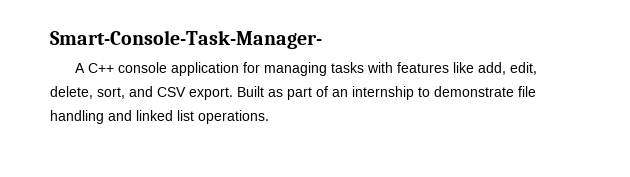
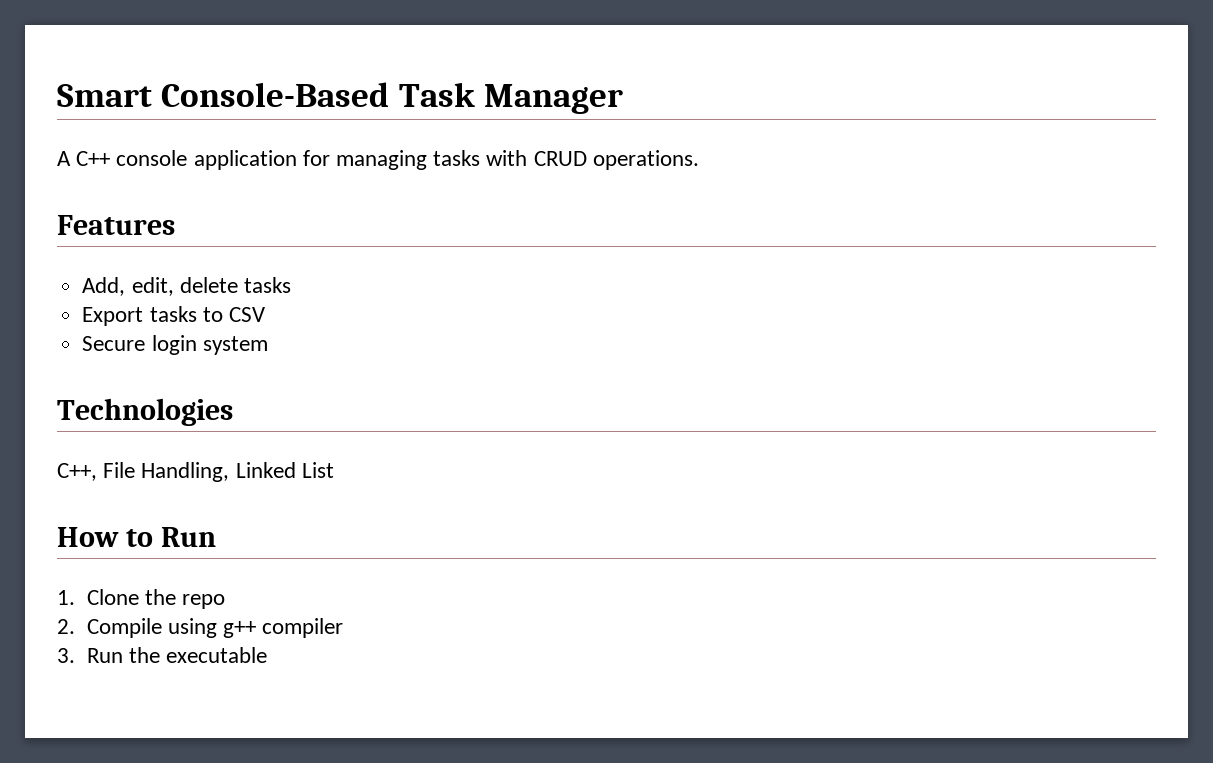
[50,30,322,49] Smart-Console-Task-Manager- -> [57,82,623,114] Smart Console-Based Task Manager
[396,62,537,75] [50,86,536,100] [50,110,269,124] features like add, edit, delete, sort, and CSV export. Built as part of an internship to demonstrate file handling and linked list operations. -> [533,150,699,170] [57,215,175,235] [82,277,291,296] [82,306,265,326] [82,335,268,355] [57,398,233,426] [57,462,334,482] [57,527,216,547] [57,589,225,609] [57,618,344,638] [57,647,267,663] CRUD operations. // Features // Add, edit, delete tasks // Export tasks to CSV // Secure login system // Technologies // C++, File Handling, Linked List // How to Run // 1. Clone the repo // 2. Compile using g++ compiler // 3. Run the executable

